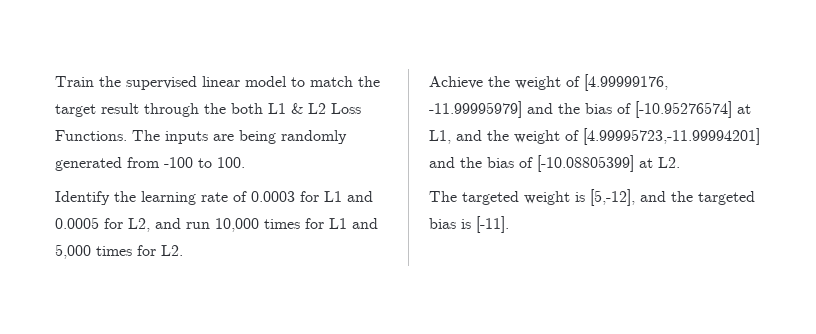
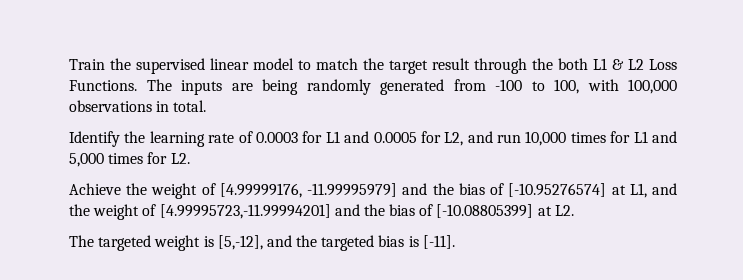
[217,157,245,168] 100. -> [554,79,677,94] [69,100,207,112] 100, with 100,000 observations in total.

